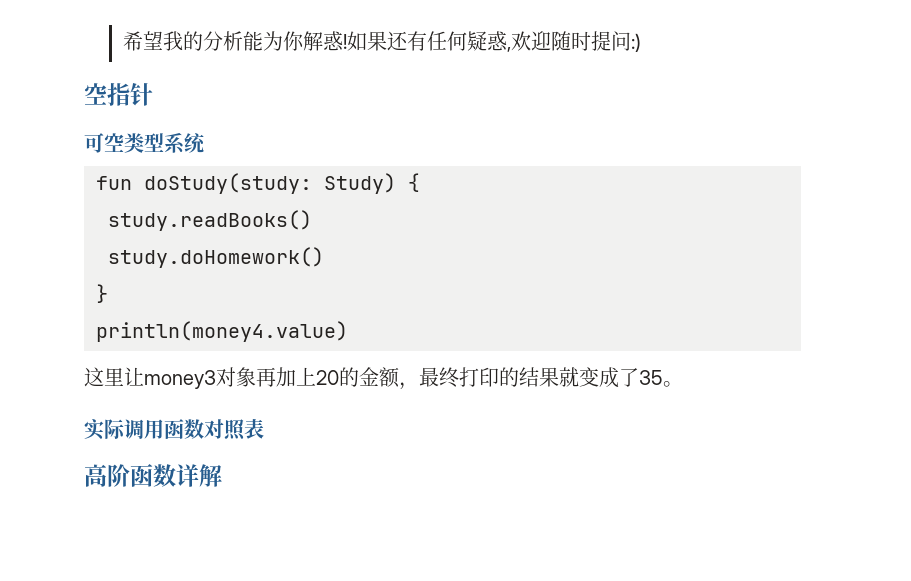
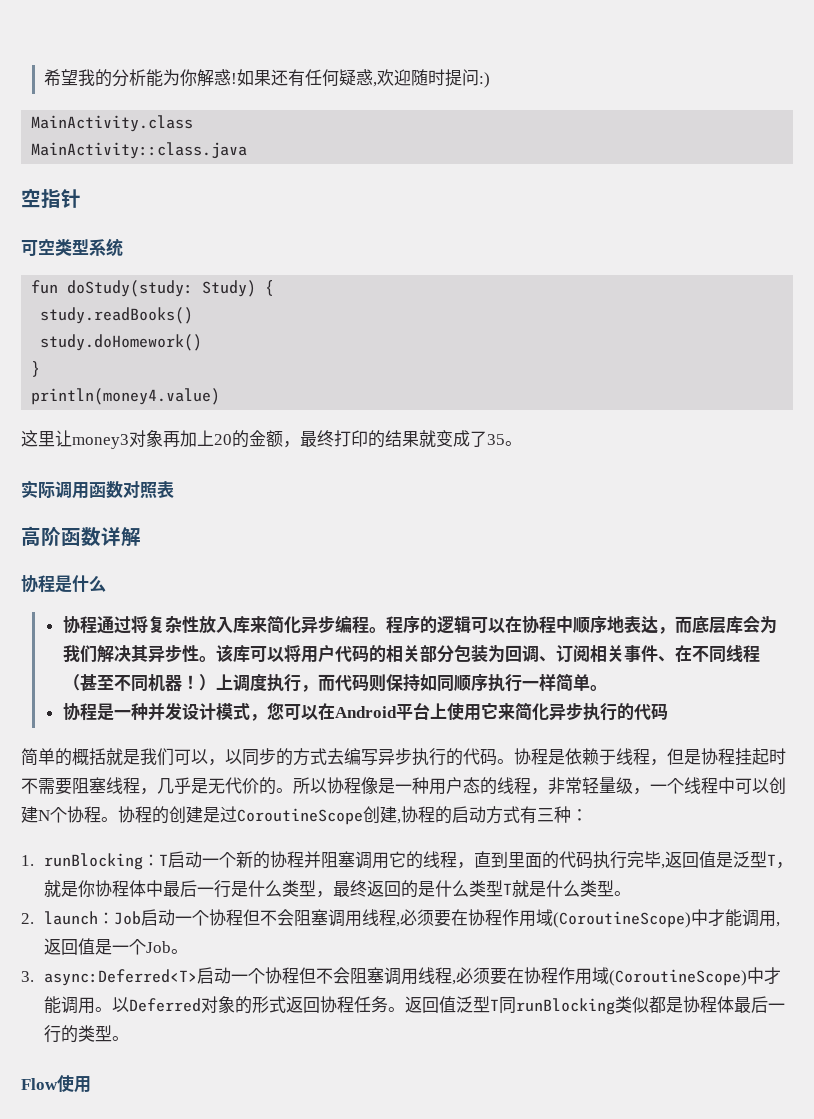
(642, 42) none -> [31,115,194,132] [31,142,248,159] // MainActivity.class // MainActivity::class.java
(222, 475) none -> [21,575,106,593] [62,615,777,634] [62,644,760,663] [62,673,607,692] [62,702,668,721] [21,748,786,766] [21,777,786,795] [21,806,588,825] [21,851,793,870] [43,880,631,898] [21,909,780,928] [43,938,188,955] [21,967,781,986] [43,996,785,1015] [43,1025,129,1043] [21,1075,91,1093] // 协程是什么 // 协程通过将复杂性放入库来简化异步编程。程序的逻辑可以在协程中顺序地表达，而底层库会为我们解决其异步性。该库可以将用户代码的相关部分包装为回调、订阅相关事件、在不同线程（甚至不同机器！）上调度执行，而代码则保持如同顺序执行一样简单。 // 协程是一种并发设计模式，您可以在Android平台上使用它来简化异步执行的代码 // 简单的概括就是我们可以，以同步的方式去编写异步执行的代码。协程是依赖于线程，但是协程挂起时不需要阻塞线程，几乎是无代价的。所以协程像是一种用户态的线程，非常轻量级，一个线程中可以创建N个协程。协程的创建是过CoroutineScope创建,协程的启动方式有三种： // 1. runBlocking：T启动一个新的协程并阻塞调用它的线程，直到里面的代码执行完毕,返回值是泛型T，就是你协程体中最后一行是什么类型，最终返回的是什么类型T就是什么类型。 // 2. launch：Job启动一个协程但不会阻塞调用线程,必须要在协程作用域(CoroutineScope)中才能调用,返回值是一个Job。 // 3. async:Deferred<T>启动一个协程但不会阻塞调用线程,必须要在协程作用域(CoroutineScope)中才能调用。以Deferred对象的形式返回协程任务。返回值泛型T同runBlocking类似都是协程体最后一行的类型。 // Flow使用

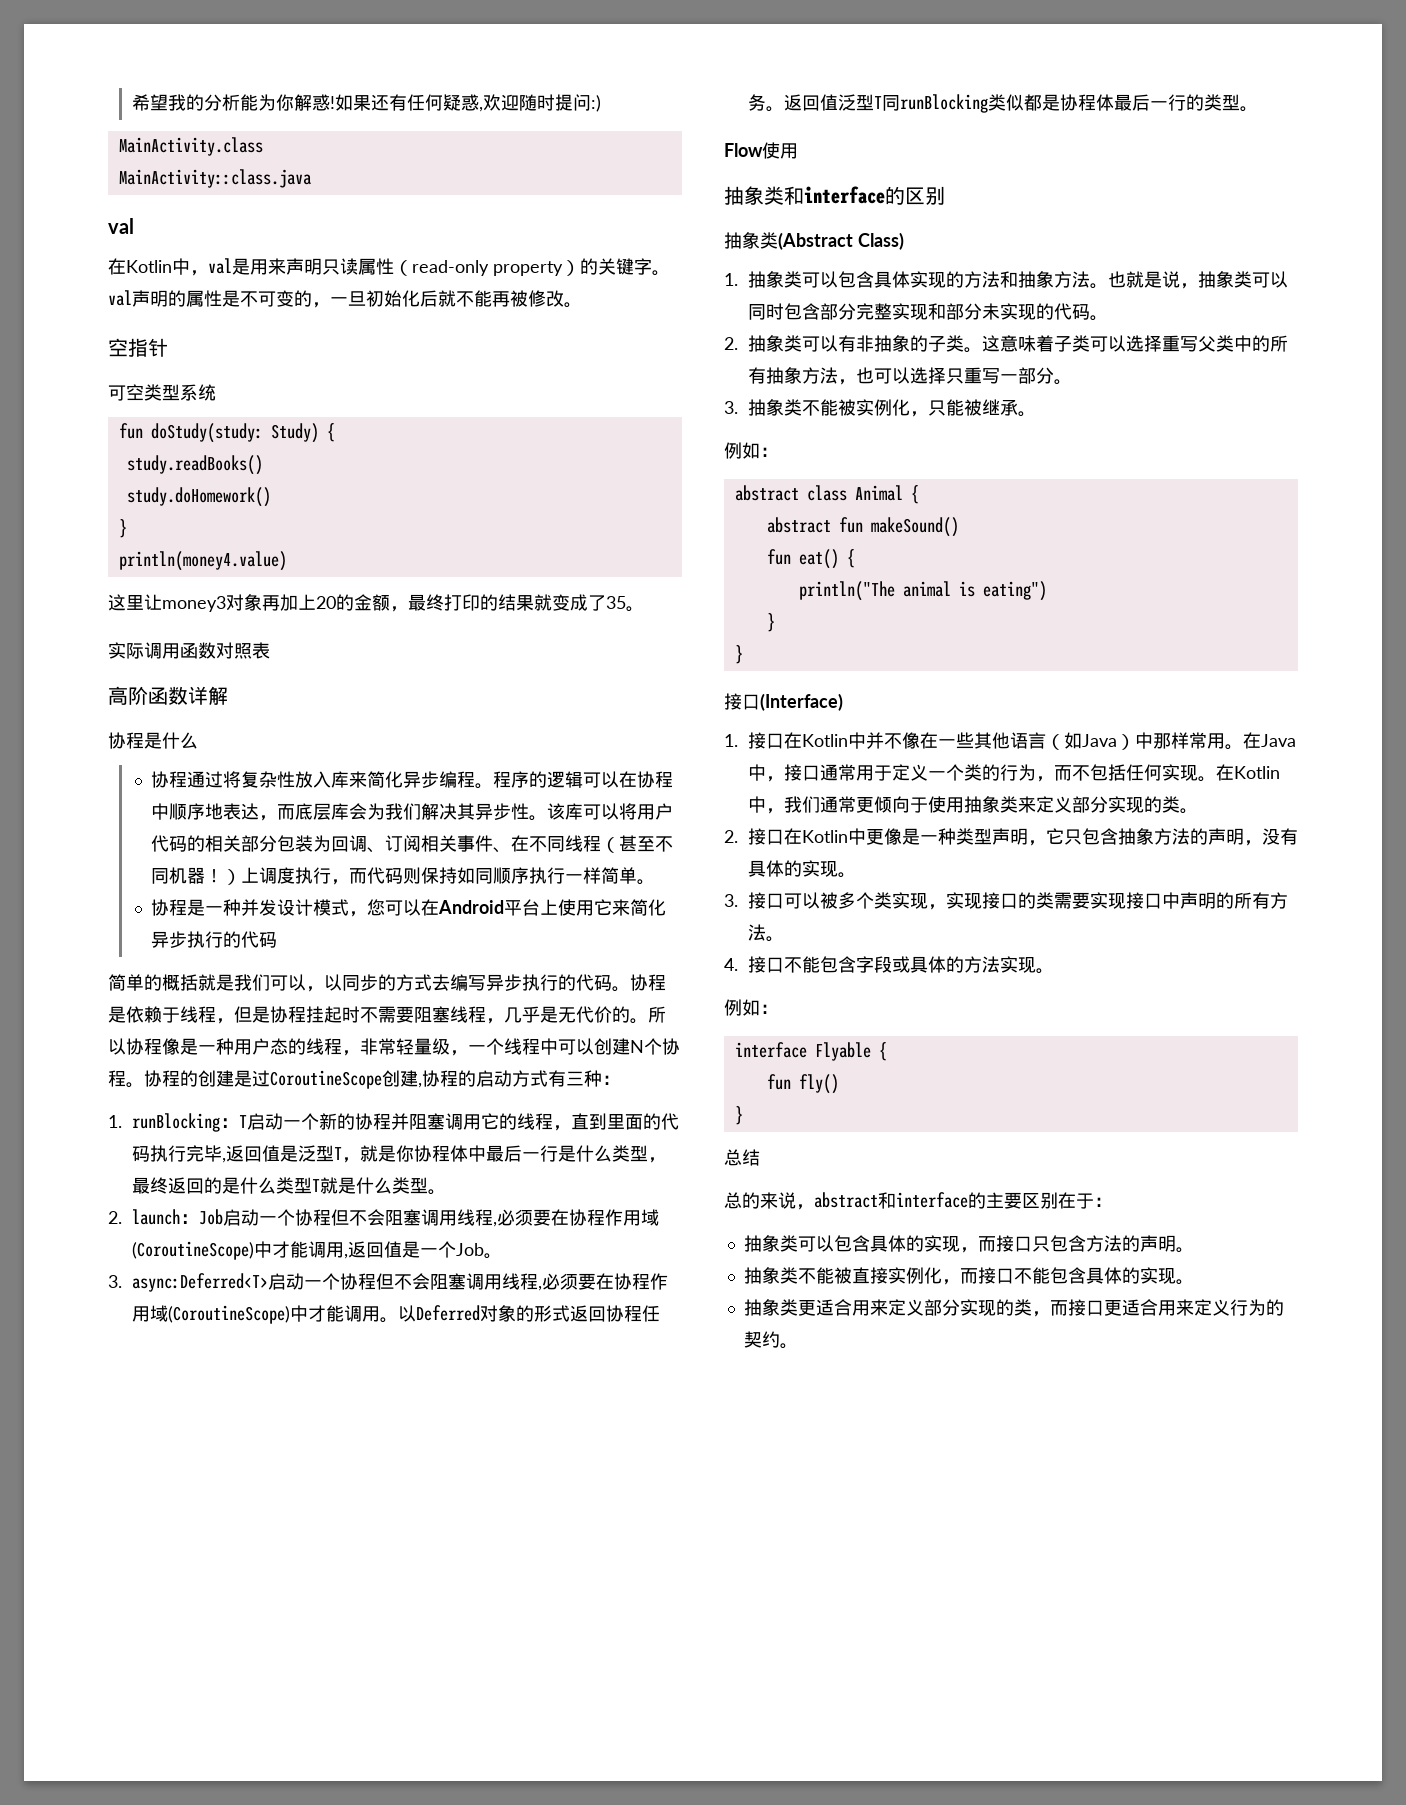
(248, 150) none -> [108,218,134,234] [108,258,670,276] [108,290,582,308] // val // 在Kotlin中，val是用来声明只读属性（read-only property）的关键字。val声明的属性是不可变的，一旦初始化后就不能再被修改。
(91, 1084) none -> [724,186,945,205] [724,232,904,250] [724,271,1288,289] [747,303,1108,321] [724,335,1288,353] [747,367,1072,385] [724,399,1036,417] [724,442,778,459] [734,485,919,504] [766,517,959,537] [766,549,855,569] [798,581,1047,601] [766,613,775,632] [734,645,743,664] [724,693,843,711] [724,732,1296,750] [747,764,1280,782] [747,796,1198,814] [724,828,1298,846] [747,860,856,878] [724,892,1288,910] [747,924,784,942] [724,956,1054,974] [724,999,778,1016] [734,1042,887,1061] [766,1074,839,1094] [734,1106,743,1125] [724,1149,760,1166] [724,1192,1112,1210] [743,1235,1194,1253] [743,1267,1194,1285] [743,1299,1284,1317] [743,1331,798,1349] // 抽象类和interface的区别 // 抽象类(Abstract Class) // 1.抽象类可以包含具体实现的方法和抽象方法。也就是说，抽象类可以同时包含部分完整实现和部分未实现的代码。 // 2.抽象类可以有非抽象的子类。这意味着子类可以选择重写父类中的所有抽象方法，也可以选择只重写一部分。 // 3.抽象类不能被实例化，只能被继承。 // 例如： // abstract class Animal { // abstract fun makeSound() // fun eat() { // println("The animal is eating") // } // } // 接口(Interface) // 1.接口在Kotlin中并不像在一些其他语言（如Java）中那样常用。在Java中，接口通常用于定义一个类的行为，而不包括任何实现。在Kotlin中，我们通常更倾向于使用抽象类来定义部分实现的类。 // 2.接口在Kotlin中更像是一种类型声明，它只包含抽象方法的声明，没有具体的实现。 // 3.接口可以被多个类实现，实现接口的类需要实现接口中声明的所有方法。 // 4.接口不能包含字段或具体的方法实现。 // 例如： // interface Flyable { // fun fly() // } // 总结 // 总的来说，abstract和interface的主要区别在于： // 抽象类可以包含具体的实现，而接口只包含方法的声明。 // 抽象类不能被直接实例化，而接口不能包含具体的实现。 // 抽象类更适合用来定义部分实现的类，而接口更适合用来定义行为的契约。

